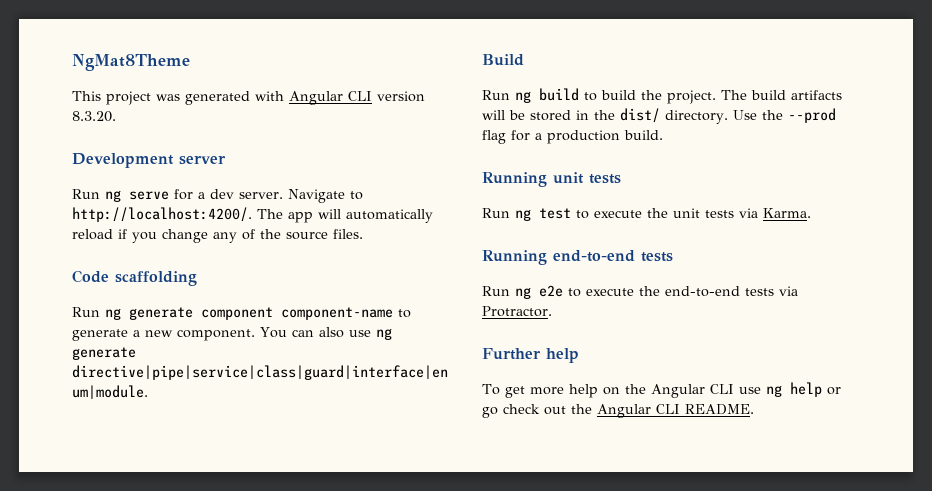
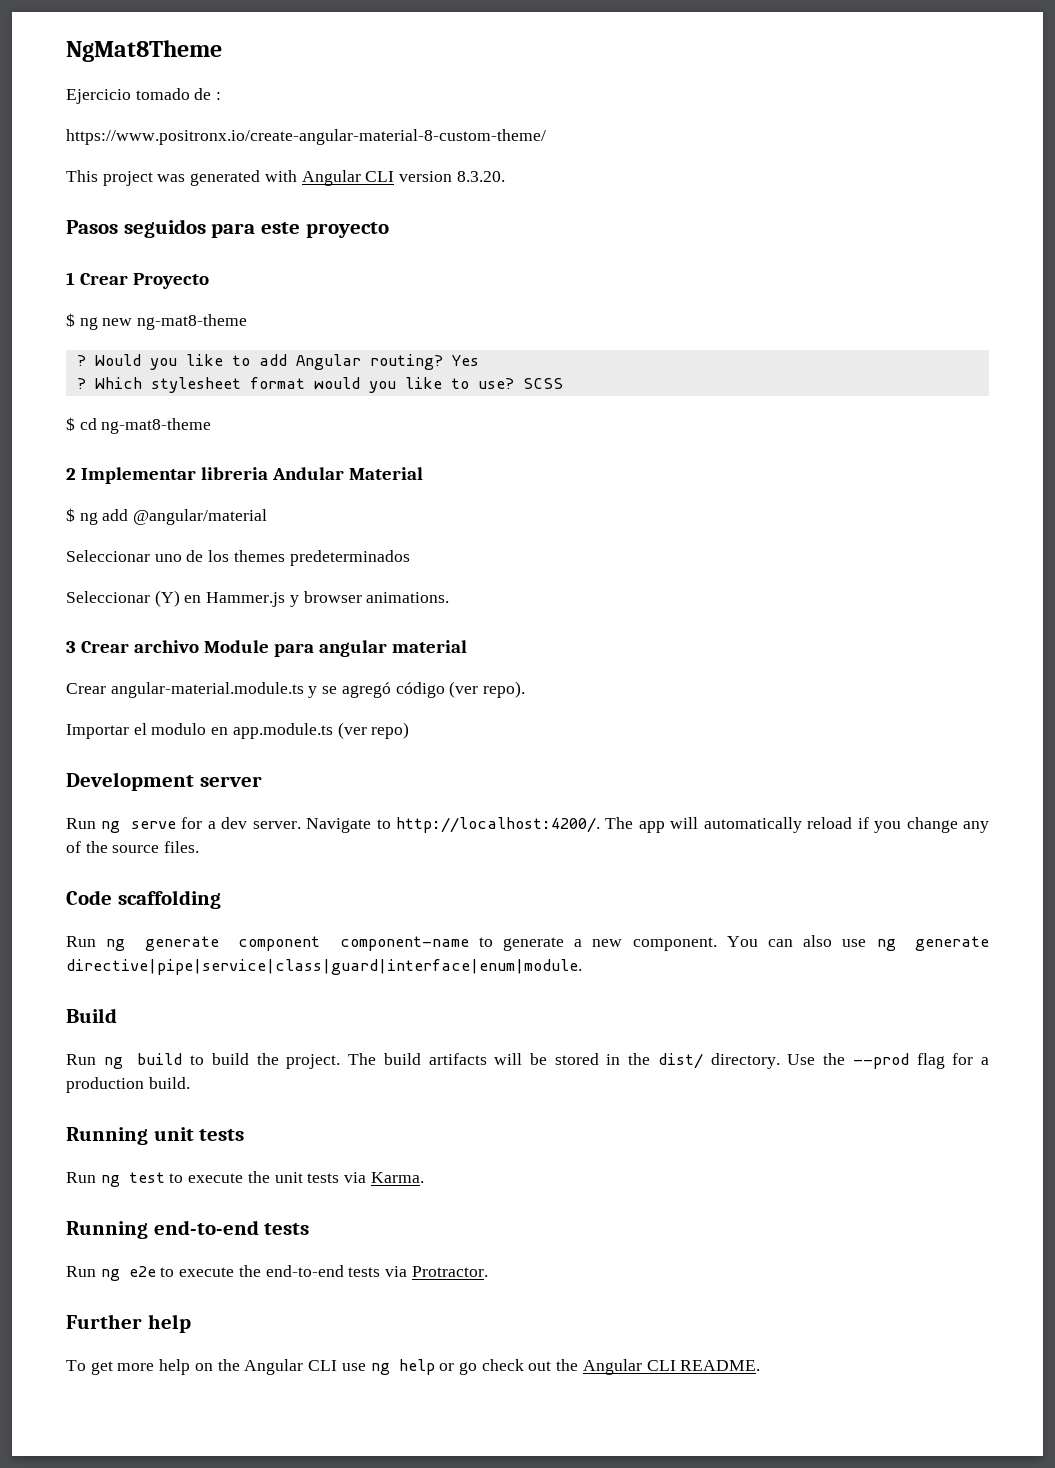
(190, 62) none -> [66,88,222,104] [66,129,546,145] // Ejercicio tomado de : // https://www.positronx.io/create-angular-material-8-custom-theme/
(116, 116) none -> [66,219,389,238] [66,272,209,289] [66,313,248,330] [76,354,479,370] [76,377,563,393] [66,417,212,434] [66,467,423,484] [66,508,268,525] [66,550,410,566] [66,590,450,607] [66,640,467,657] [66,681,526,698] [66,722,410,739] // Pasos seguidos para este proyecto // 1 Crear Proyecto // $ ng new ng-mat8-theme // ? Would you like to add Angular routing? Yes // ? Which stylesheet format would you like to use? SCSS // $ cd ng-mat8-theme // 2 Implementar libreria Andular Material // $ ng add @angular/material // Seleccionar uno de los themes predeterminados // Seleccionar (Y) en Hammer.js y browser animations. // 3 Crear archivo Module para angular material // Crear angular-material.module.ts y se agregó código (ver repo). // Importar el modulo en app.module.ts (ver repo)

